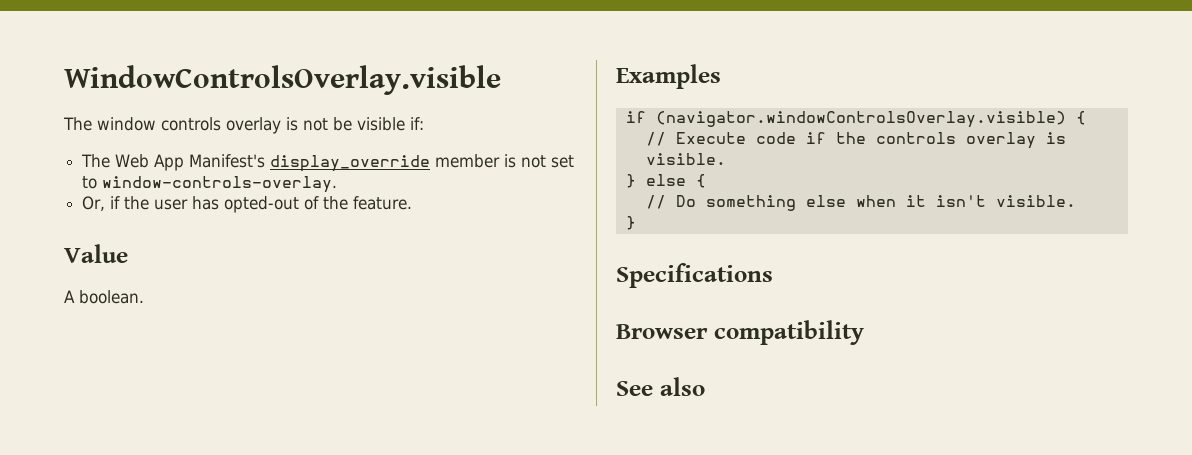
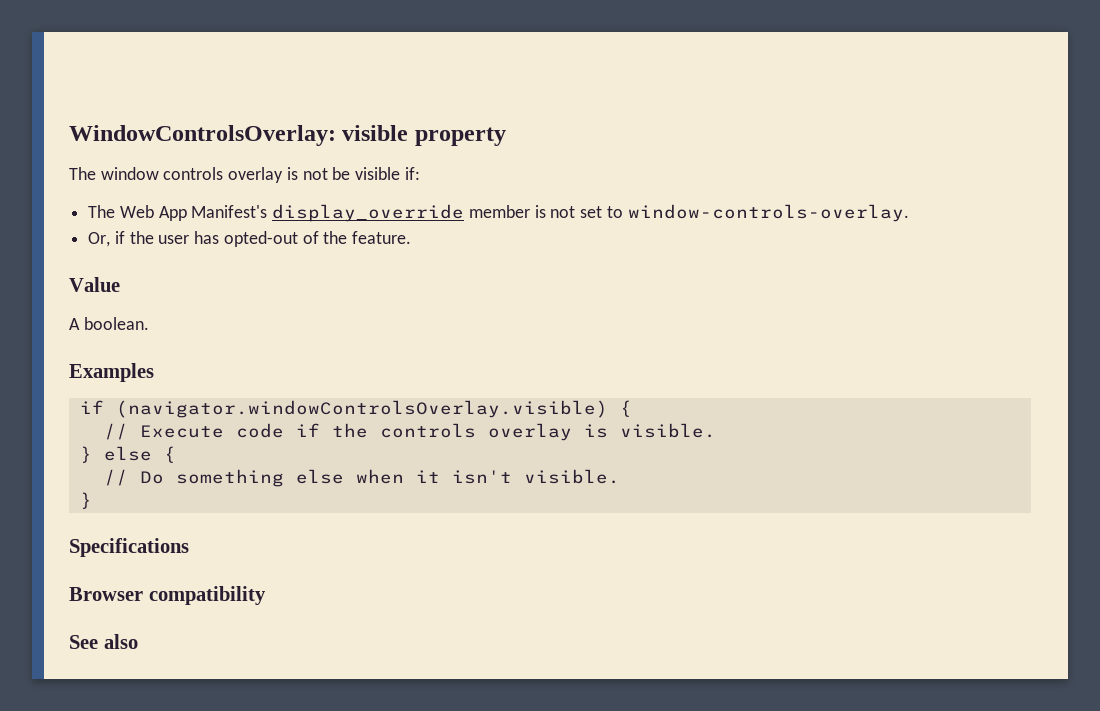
[64,65,501,95] WindowControlsOverlay.visible -> [69,125,506,146] WindowControlsOverlay: visible property

